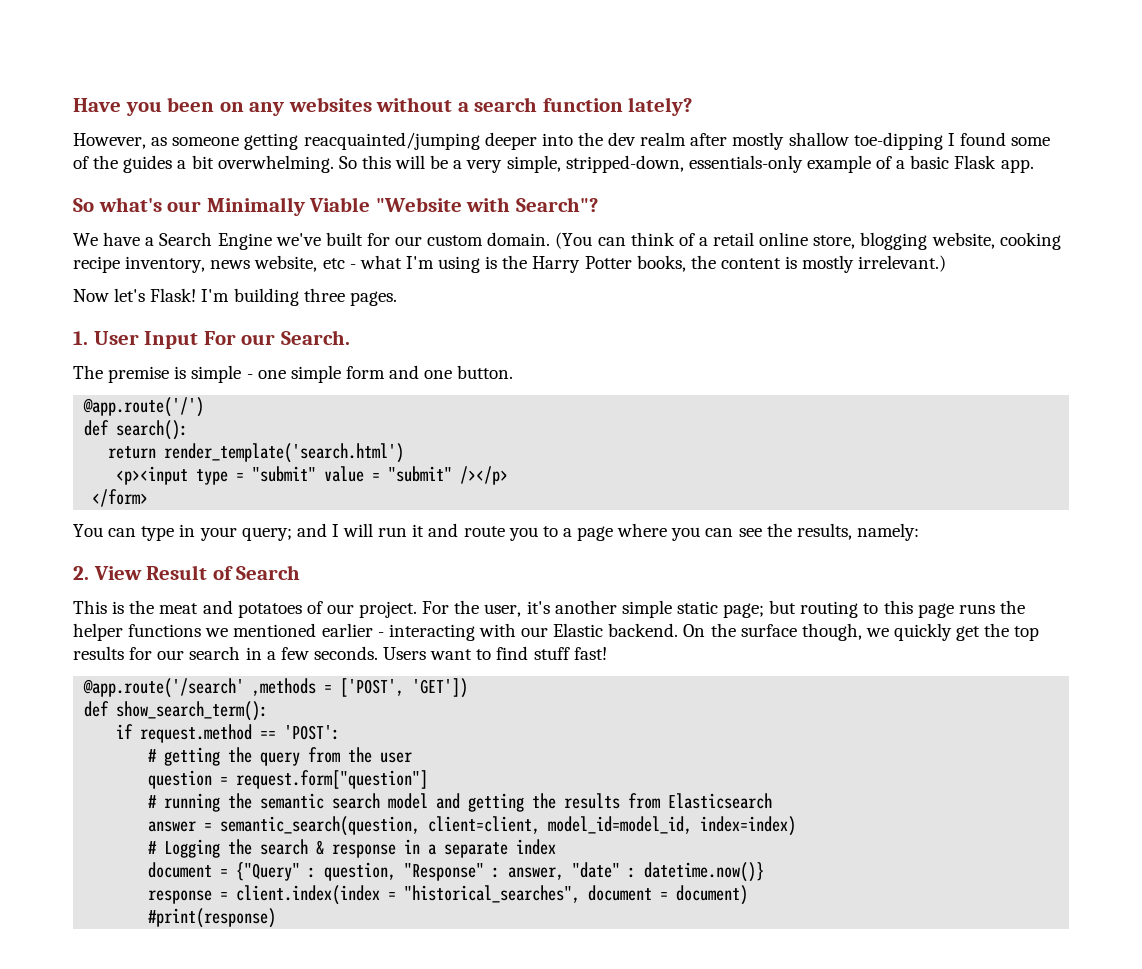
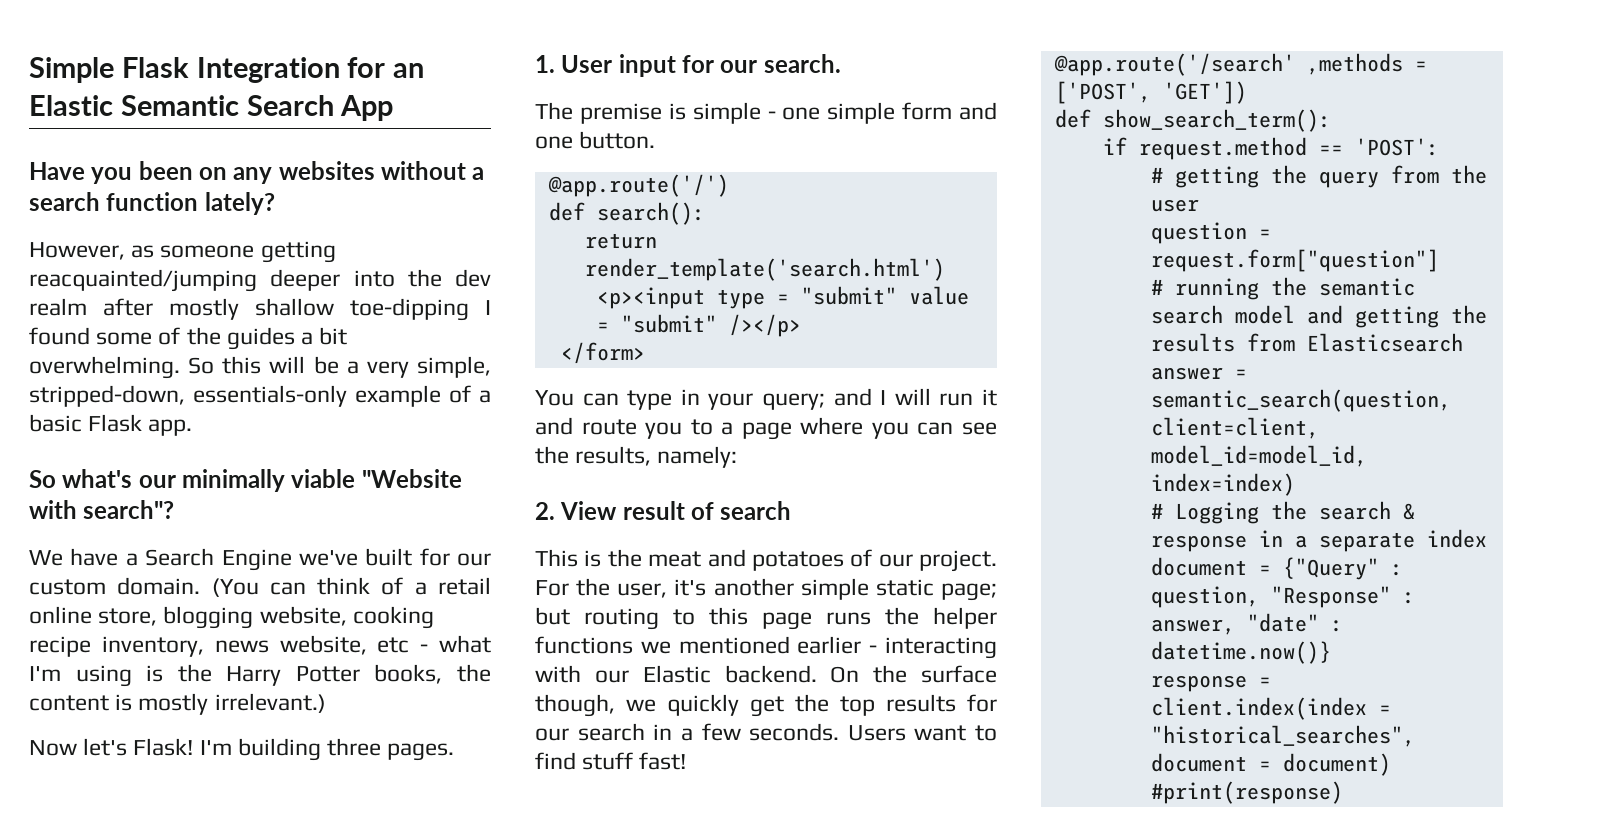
(73, 105) none -> [29,57,425,83] [29,95,394,121] Simple Flask Integration for an Elastic Semantic Search App //
[206,197,371,216] Minimally Viable -> [182,469,356,492] minimally viable
[515,197,598,212] Search"? -> [83,500,175,519] search"?
[144,330,350,349] Input For our Search. -> [618,54,841,77] input for our search.
[146,565,301,580] Result of Search -> [622,501,792,520] result of search

